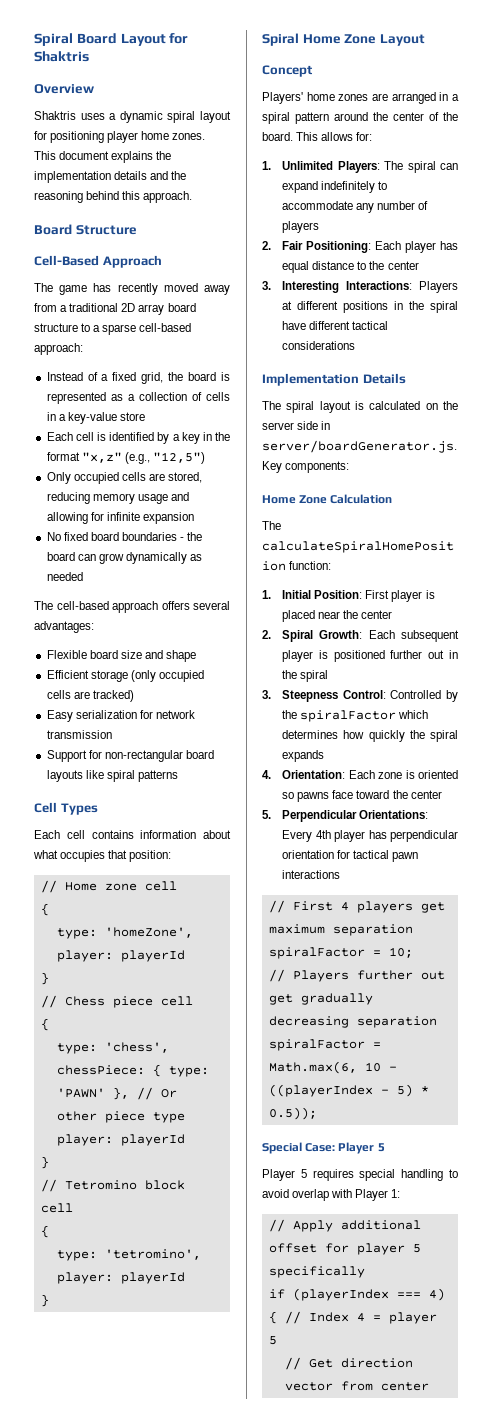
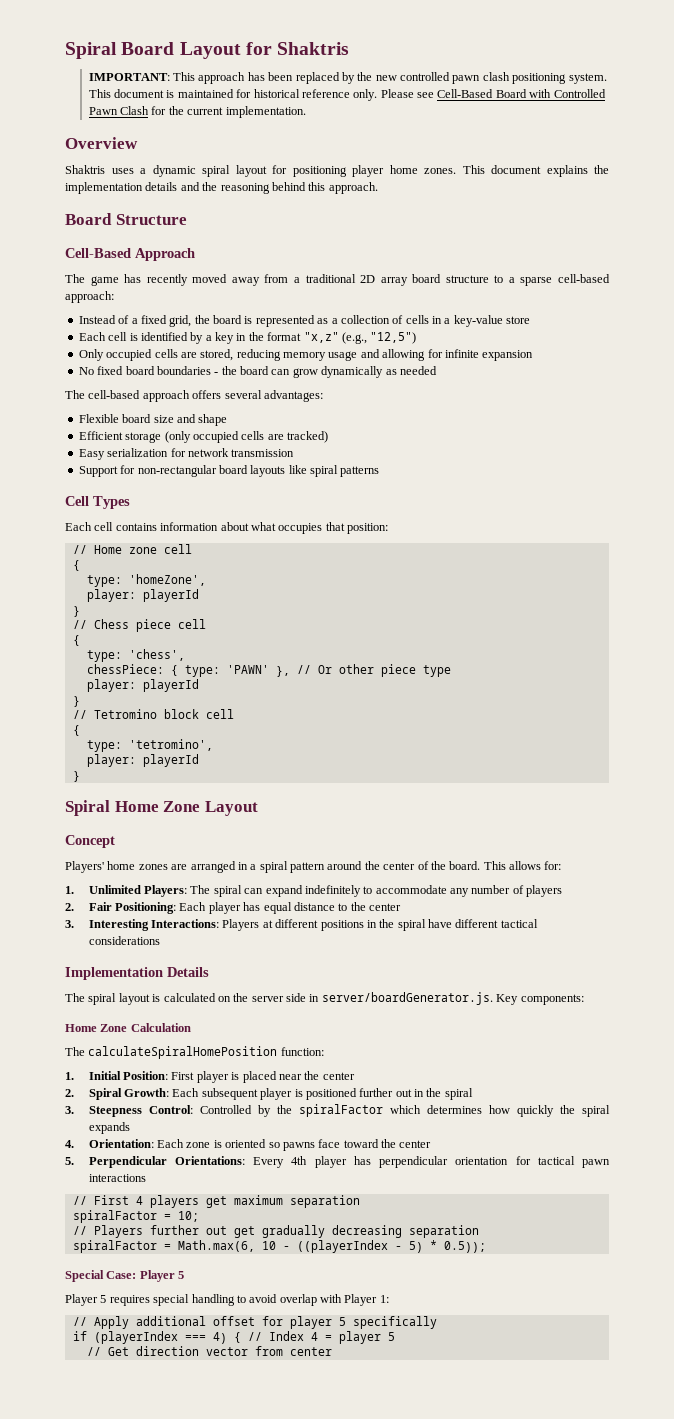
(89, 56) none -> [88,72,607,84] [88,89,606,101] [88,106,306,118] // IMPORTANT: This approach has been replaced by the new controlled pawn clash positioning system. This document is maintained for historical reference only. Please see Cell-Based Board with Controlled Pawn Clash for the current implementation.

